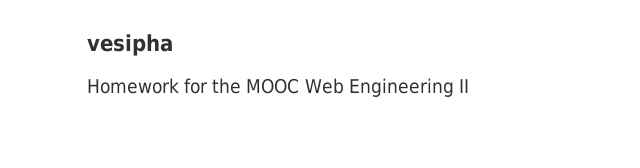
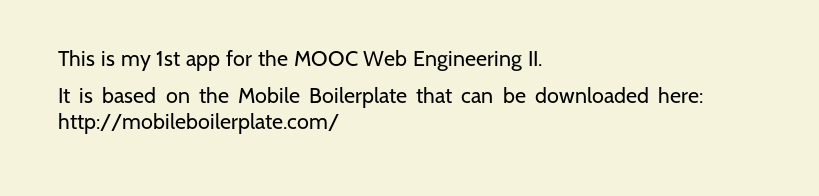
[87,34,173,56] [87,78,179,94] vesipha // Homework -> [58,50,221,71] This is my 1st app
[458,79,469,93] II -> [528,51,543,66] [58,87,703,108] [58,113,339,134] II. // It is based on the Mobile Boilerplate that can be downloaded here: http://mobileboilerplate.com/

